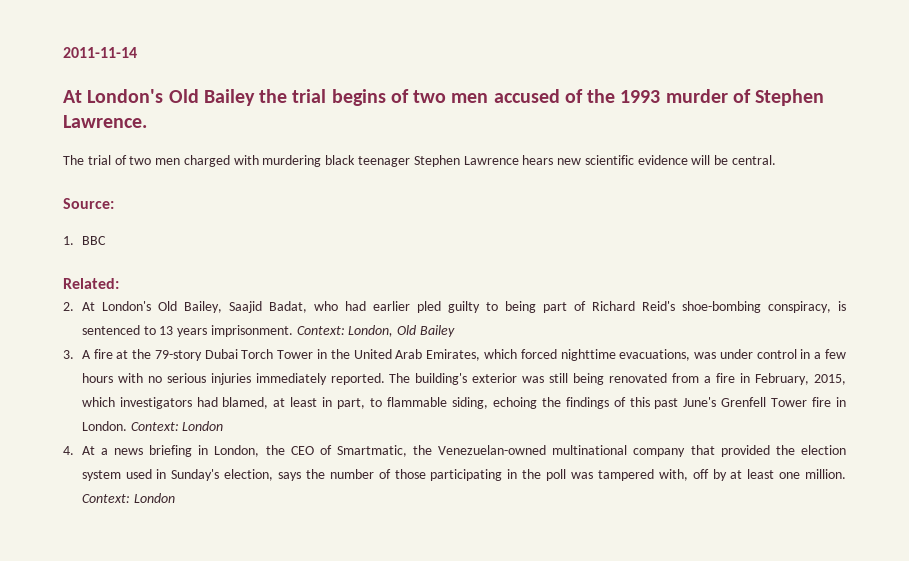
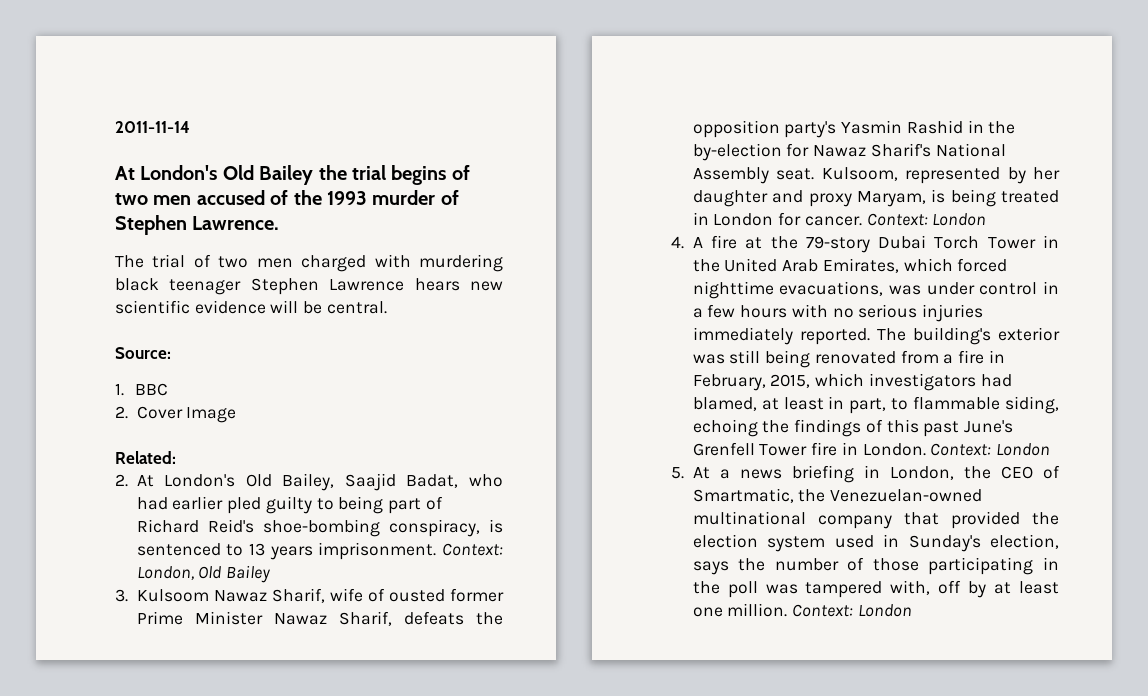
(106, 240) none -> [115,406,237,423] // 2. Cover Image
(74, 354) none -> [136,588,504,603] [136,611,504,626] [692,120,1016,138] [692,143,1006,161] [692,167,1060,184] [692,189,1059,207] [692,212,987,226] [671,236,684,249] Kulsoom Nawaz Sharif, wife of ousted former Prime Minister Nawaz Sharif, defeats the opposition party's Yasmin Rashid in the by-election for Nawaz Sharif's National Assembly seat. Kulsoom, represented by her daughter and proxy Maryam, is being treated in London for cancer. Context: London // 4.
[63,446,74,455] 4. -> [671,467,684,479] 5.

